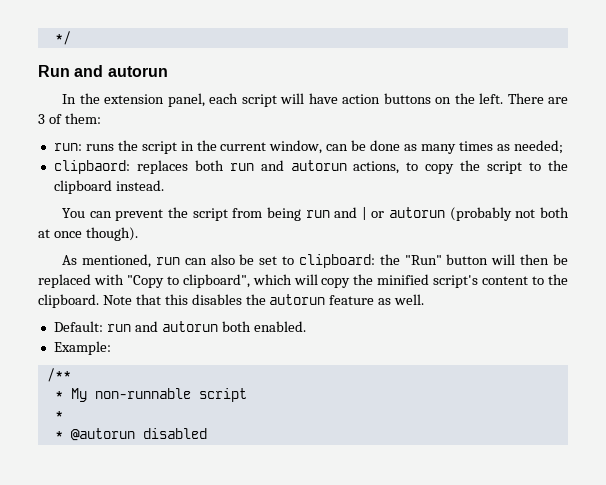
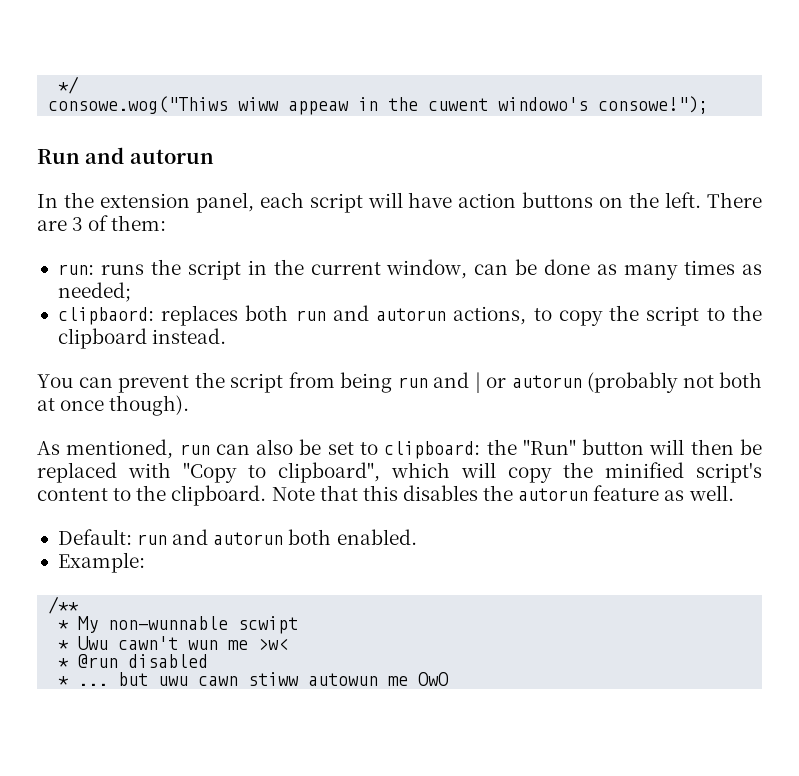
(71, 38) none -> [48,96,709,115] // consowe.wog("Thiws wiww appeaw in the cuwent windowo's consowe!");
[94,388,247,402] [54,411,63,419] [54,428,135,441] non-runnable script // * // * @autorun -> [108,616,299,634] [58,636,289,650] [58,654,119,668] non-wunnable scwipt // * Uwu cawn't wun me >w< // * @run
(207, 433) none -> [58,672,450,686] // * ... but uwu cawn stiww autowun me OwO

